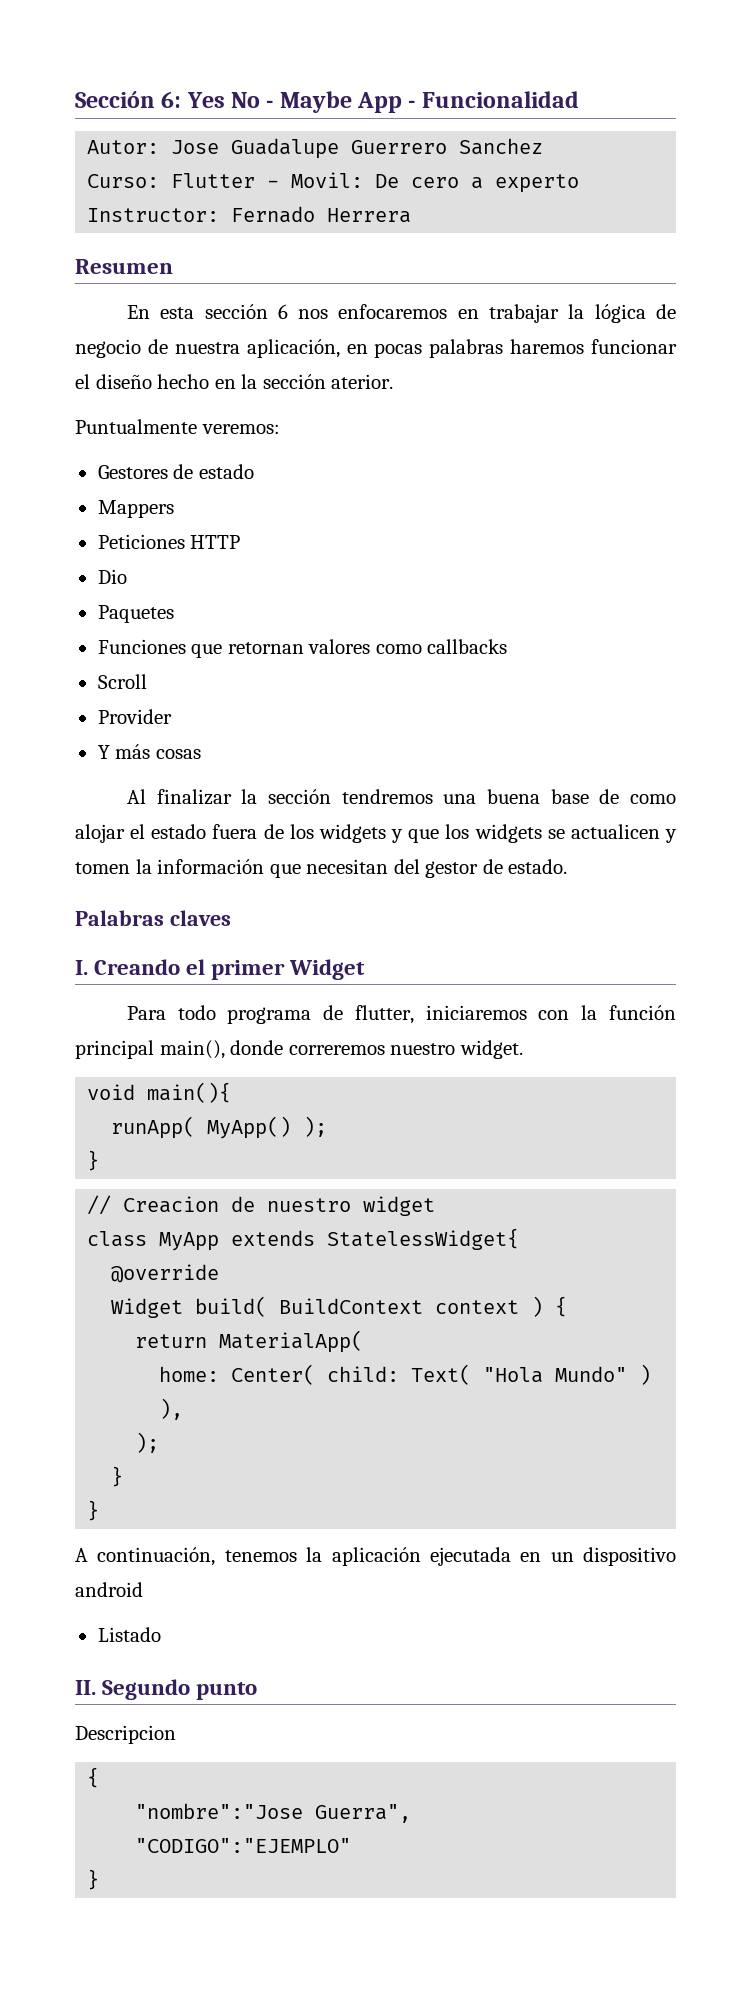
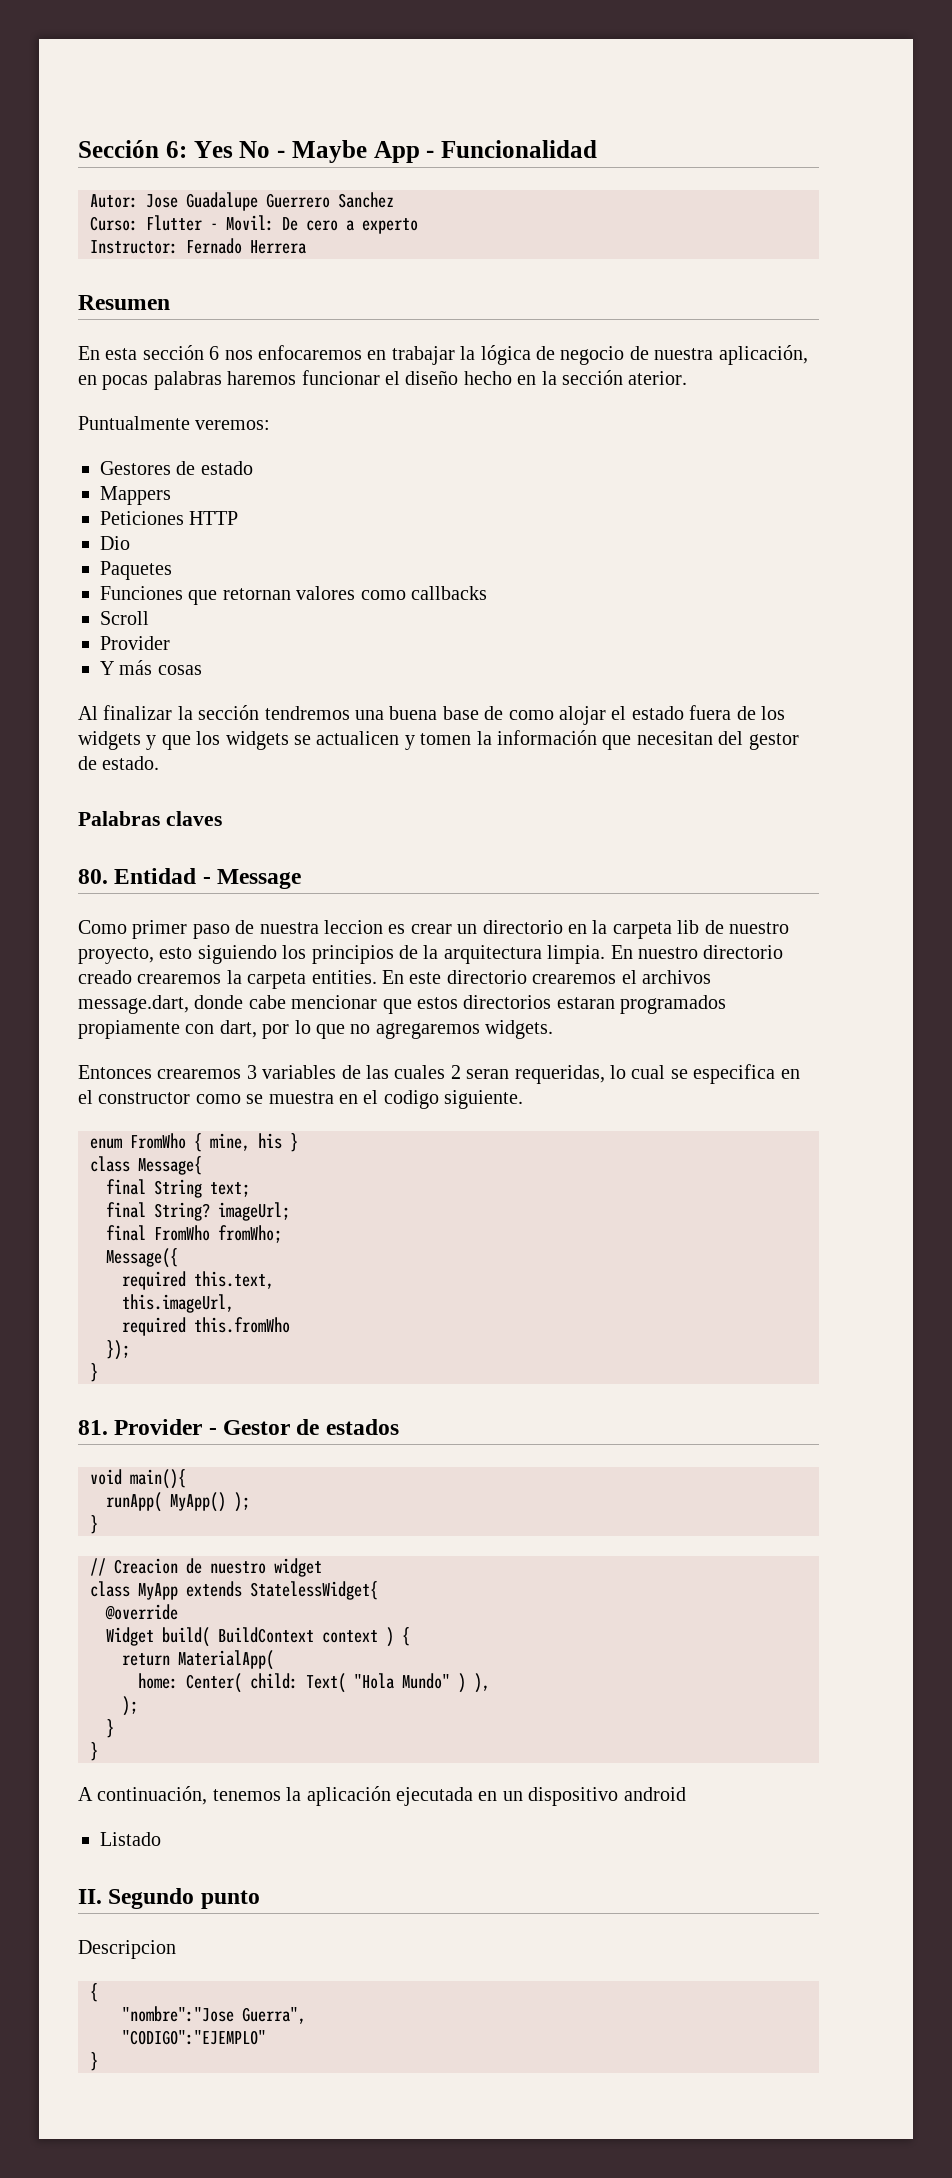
[75,959,366,980] [126,1005,677,1024] [75,1040,523,1059] I. Creando el primer Widget // Para todo programa de flutter, iniciaremos con la función principal main(), donde correremos nuestro widget. -> [78,868,302,889] [78,920,789,939] [78,945,784,964] [78,970,711,989] [78,995,727,1014] [78,1020,554,1039] [78,1064,800,1084] [78,1090,524,1109] [90,1133,298,1152] [90,1156,202,1175] [106,1179,250,1198] [106,1202,290,1221] [106,1225,282,1243] [106,1248,178,1268] [122,1271,274,1290] [122,1294,234,1313] [122,1317,290,1336] [106,1340,130,1360] [90,1363,98,1382] [78,1419,399,1435] 80. Entidad - Message // Como primer paso de nuestra leccion es crear un directorio en la carpeta lib de nuestro proyecto, esto siguiendo los principios de la arquitectura limpia. En nuestro directorio creado crearemos la carpeta entities. En este directorio crearemos el archivos message.dart, donde cabe mencionar que estos directorios estaran programados propiamente con dart, por lo que no agregaremos widgets. // Entonces crearemos 3 variables de las cuales 2 seran requeridas, lo cual se especifica en el constructor como se muestra en el codigo siguiente. // enum FromWho { mine, his } // class Message{ // final String text; // final String? imageUrl; // final FromWho fromWho; // Message({ // required this.text, // this.imageUrl, // required this.fromWho // }); // } // 81. Provider - Gestor de estados

